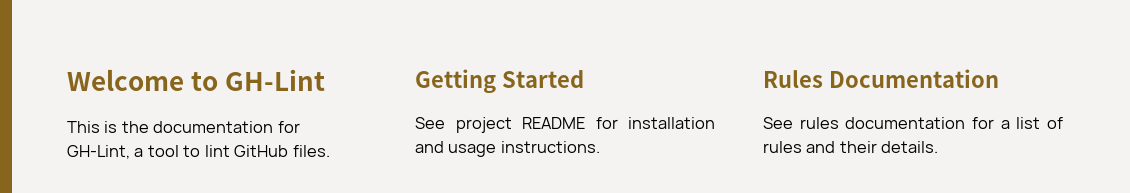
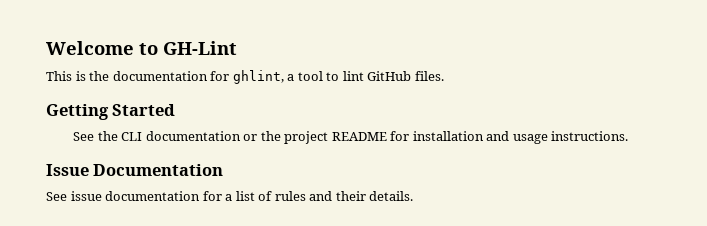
[67,145,130,159] GH-Lint, -> [232,70,284,84] ghlint,
(445, 123) none -> [97,131,281,141] the CLI documentation or the
[763,70,823,88] Rules -> [46,164,89,176] Issue
[799,117,839,129] rules -> [70,191,102,201] issue

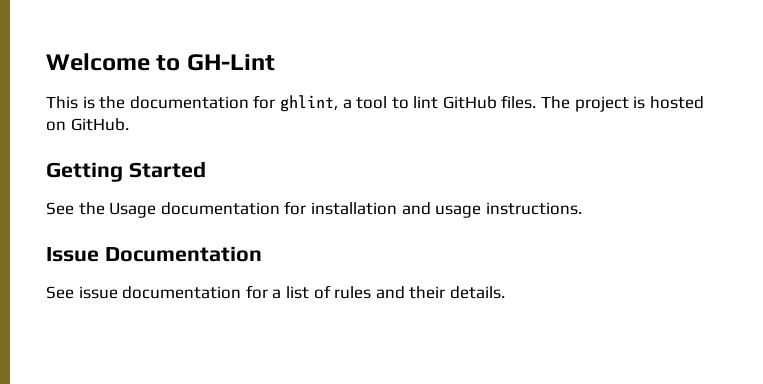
[46,104,176,120] [73,131,387,144] // Getting Started // See the CLI documentation or the project README -> [541,96,704,112] [46,118,129,131] [46,161,206,182] [46,202,280,218] The project is hosted on GitHub. // Getting Started // See the Usage documentation

